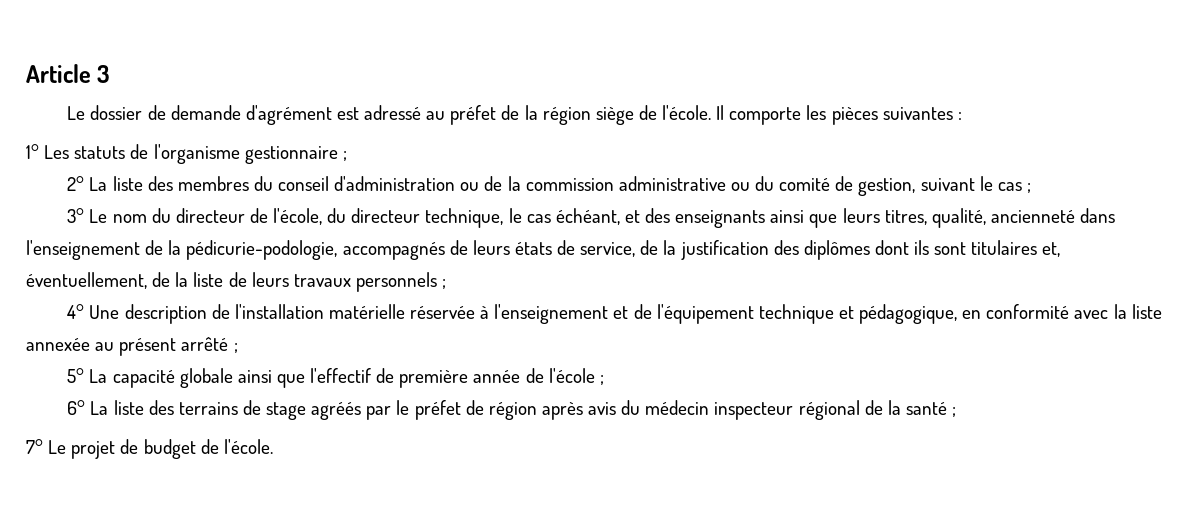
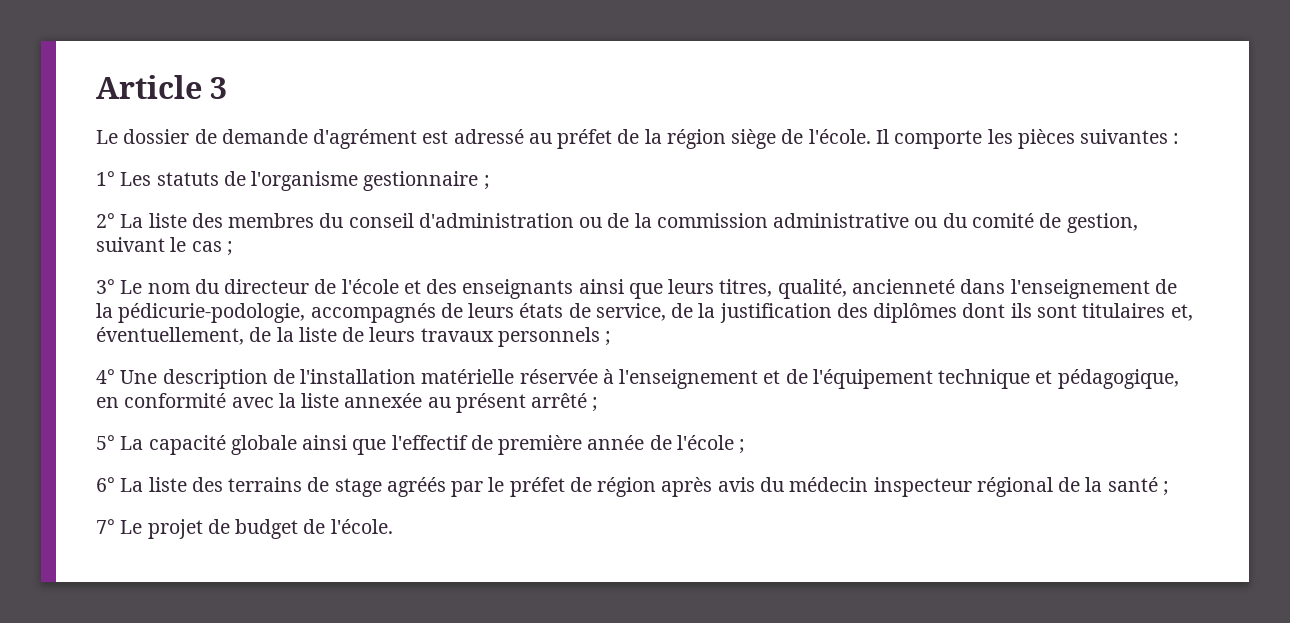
[273,208,620,228] l'école, du directeur technique, le cas échéant, -> [341,279,399,294] l'école

